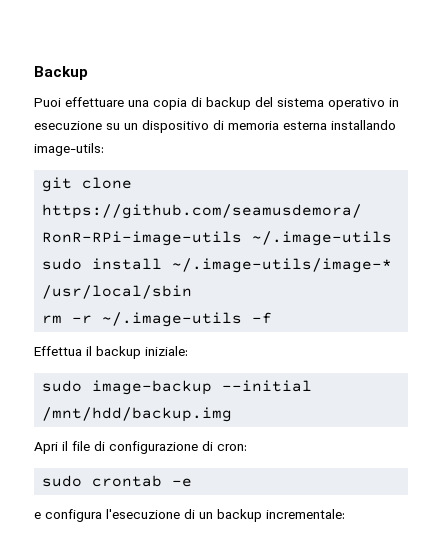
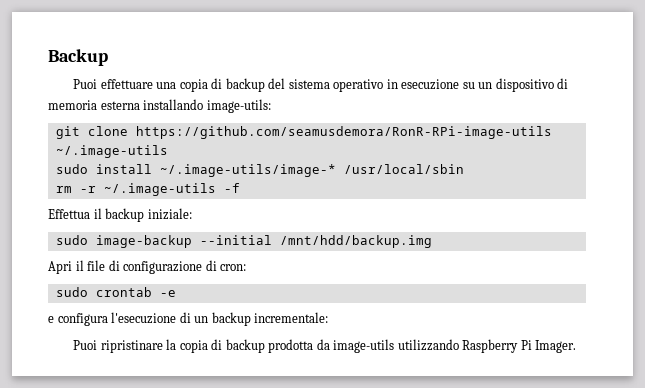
(345, 514) none -> [73,339,577,353] // Puoi ripristinare la copia di backup prodotta da image-utils utilizzando Raspberry Pi Imager.

